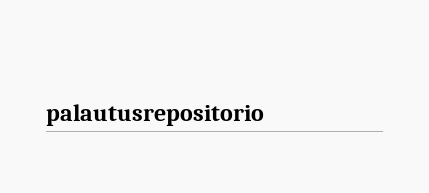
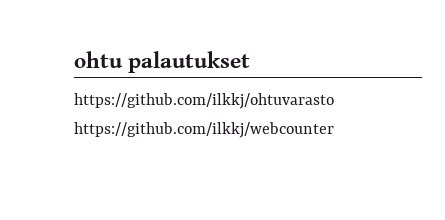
[46,104,264,126] palautusrepositorio -> [74,51,251,73] [74,93,334,109] [74,122,334,138] ohtu palautukset // https://github.com/ilkkj/ohtuvarasto // https://github.com/ilkkj/webcounter

